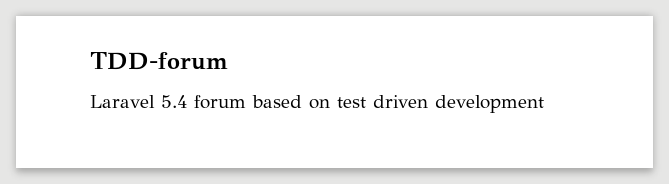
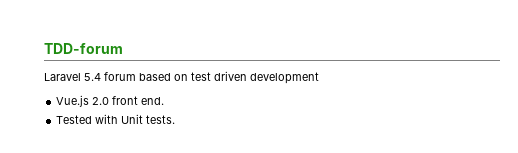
(544, 104) none -> [56,95,165,107] [56,114,176,124] // Vue.js 2.0 front end. // Tested with Unit tests.

